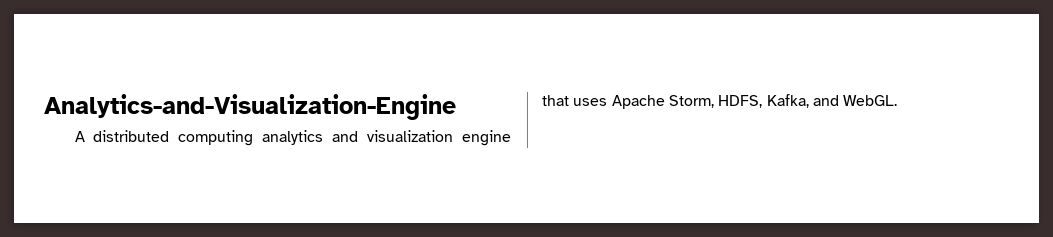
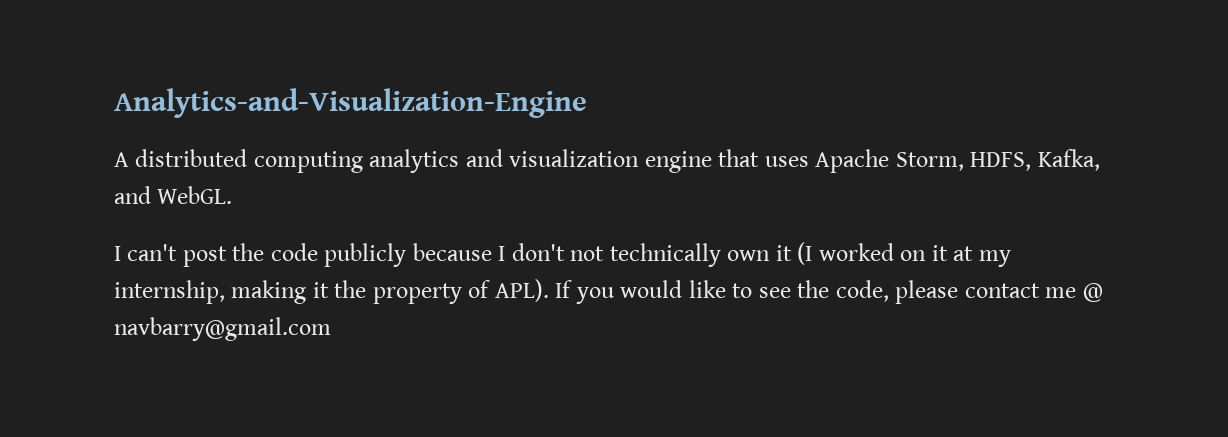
(898, 100) none -> [114,242,1011,267] [114,279,1103,304] [114,317,331,341] // I can't post the code publicly because I don't not technically own it (I worked on it at my internship, making it the property of APL). If you would like to see the code, please contact me @ navbarry@gmail.com

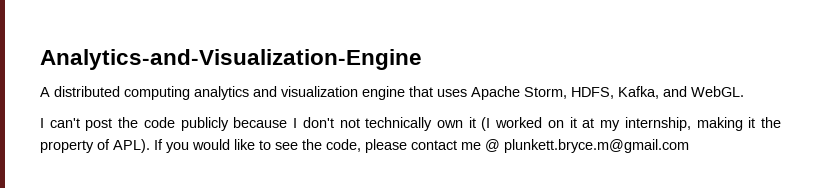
[114,317,331,341] navbarry@gmail.com -> [504,139,689,153] plunkett.bryce.m@gmail.com

